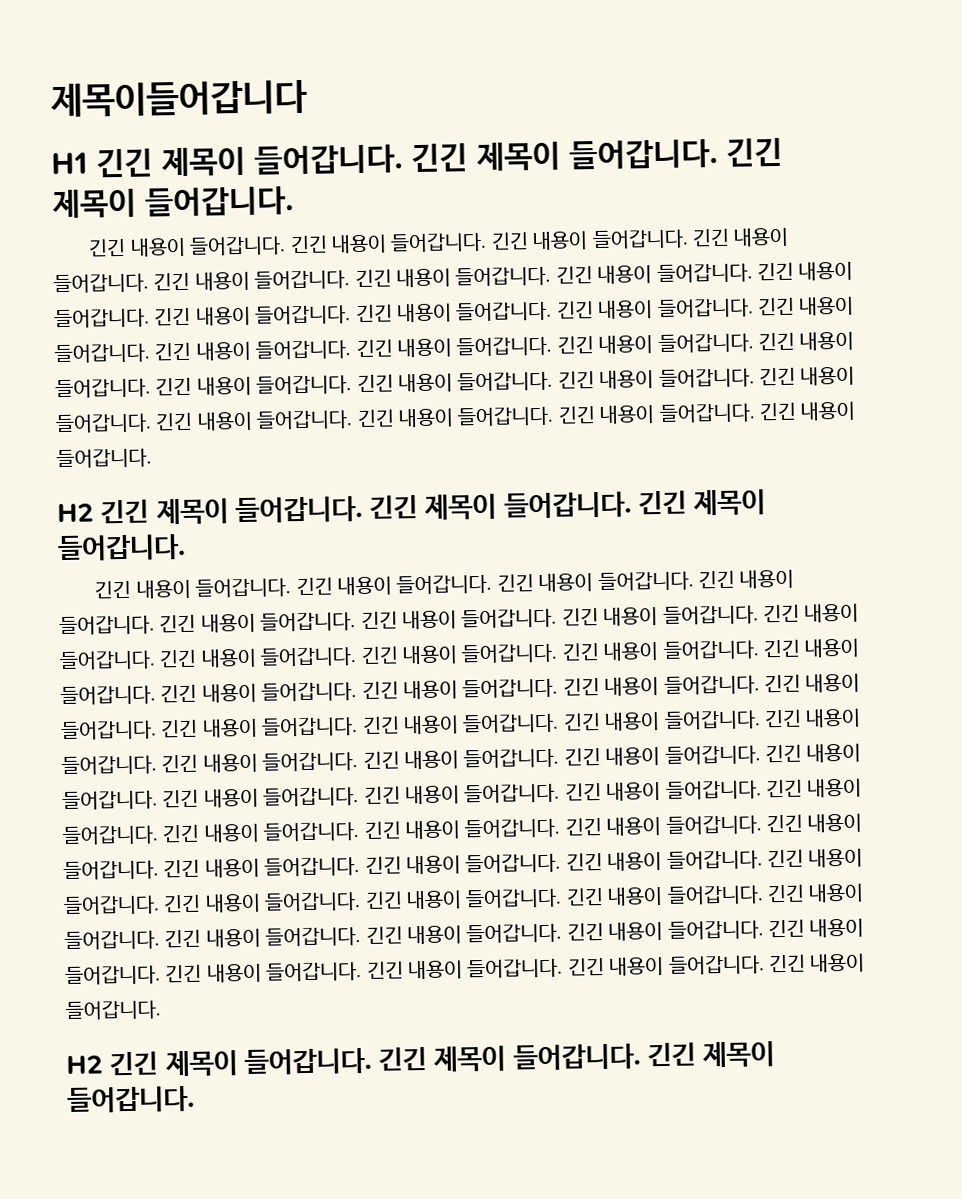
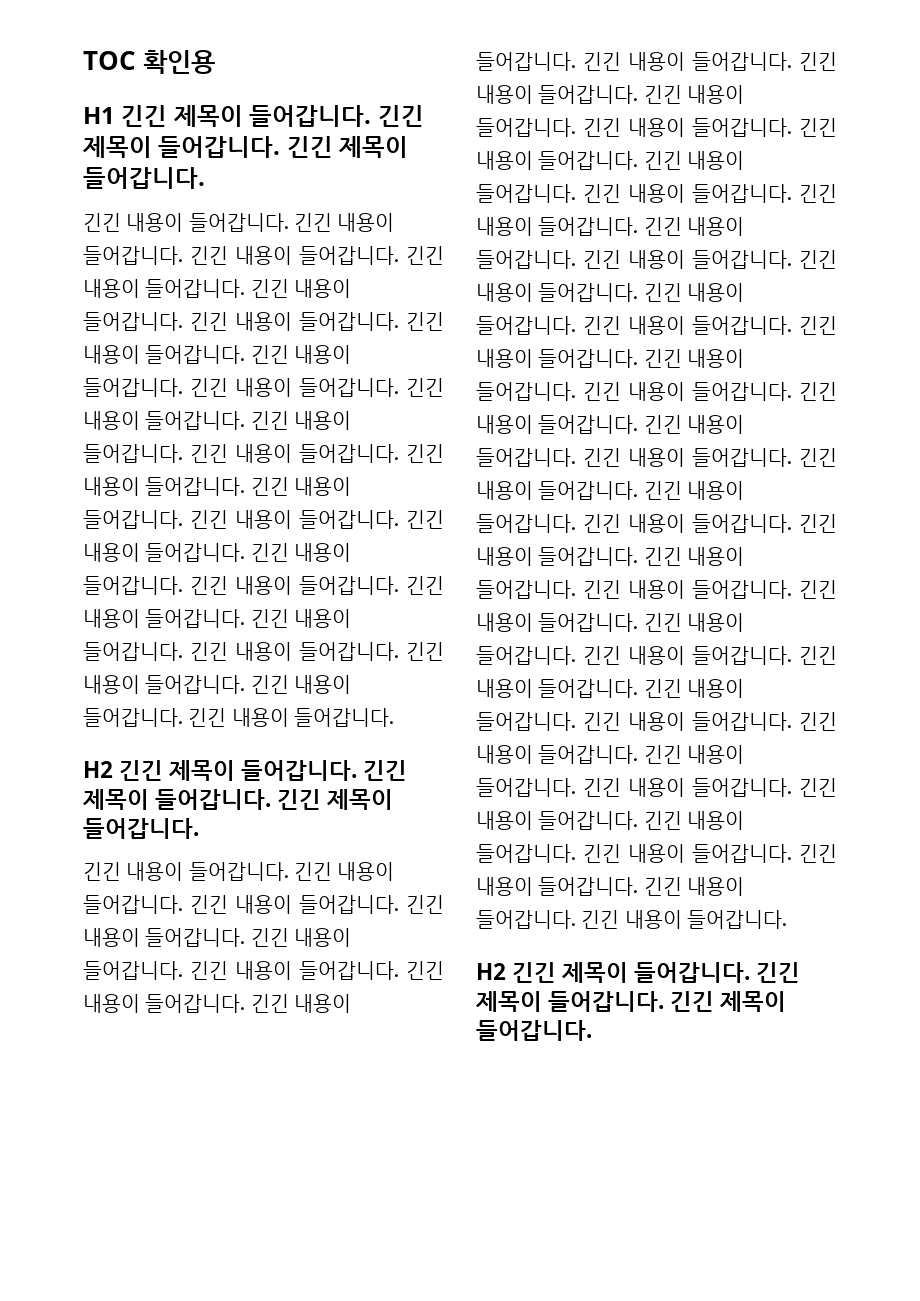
[50,79,308,118] 제목이들어갑니다 -> [83,50,216,74] TOC 확인용

